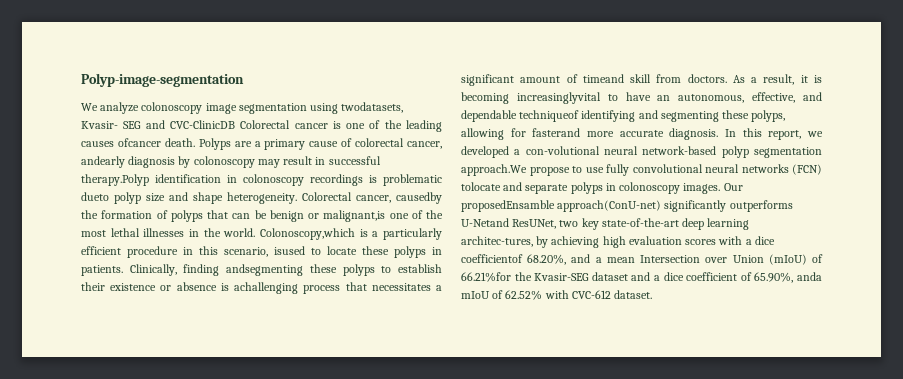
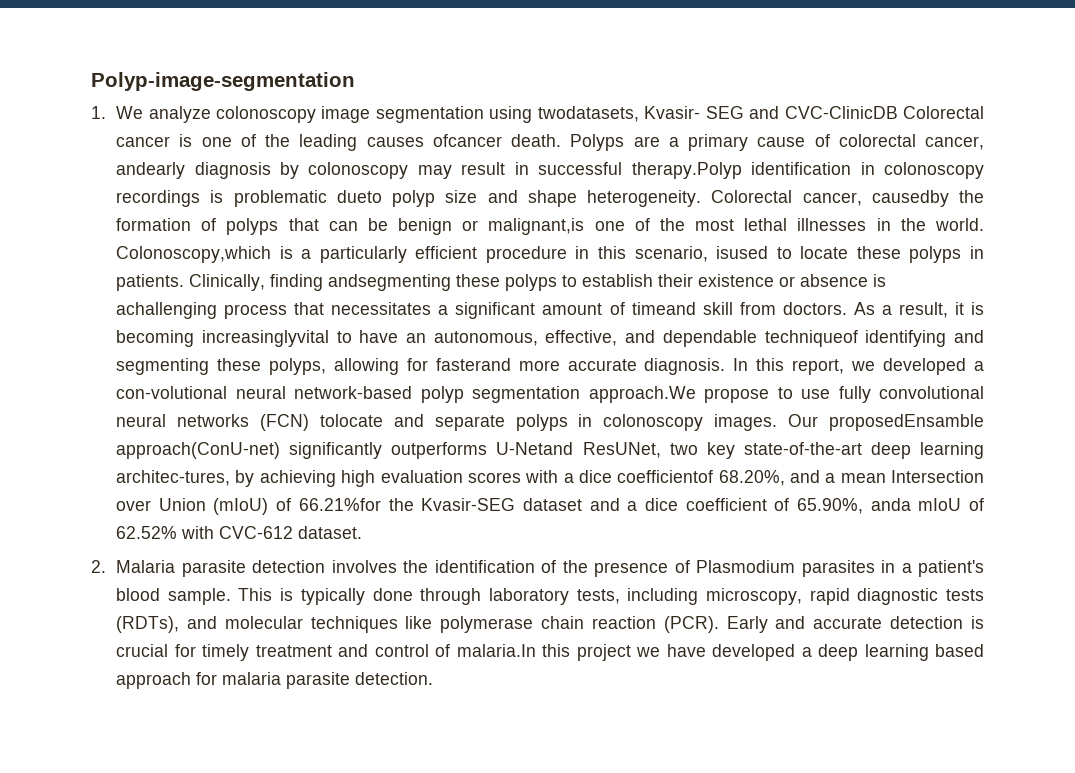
(244, 80) none -> [91,106,106,119] 1.
(653, 294) none -> [91,560,985,577] [116,588,984,605] [116,616,985,633] [116,644,985,661] [116,672,434,689] // 2. Malaria parasite detection involves the identification of the presence of Plasmodium parasites in a patient's blood sample. This is typically done through laboratory tests, including microscopy, rapid diagnostic tests (RDTs), and molecular techniques like polymerase chain reaction (PCR). Early and accurate detection is crucial for timely treatment and control of malaria.In this project we have developed a deep learning based approach for malaria parasite detection.

